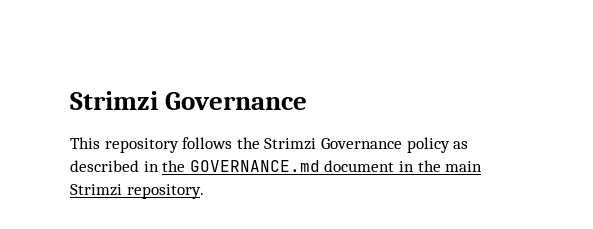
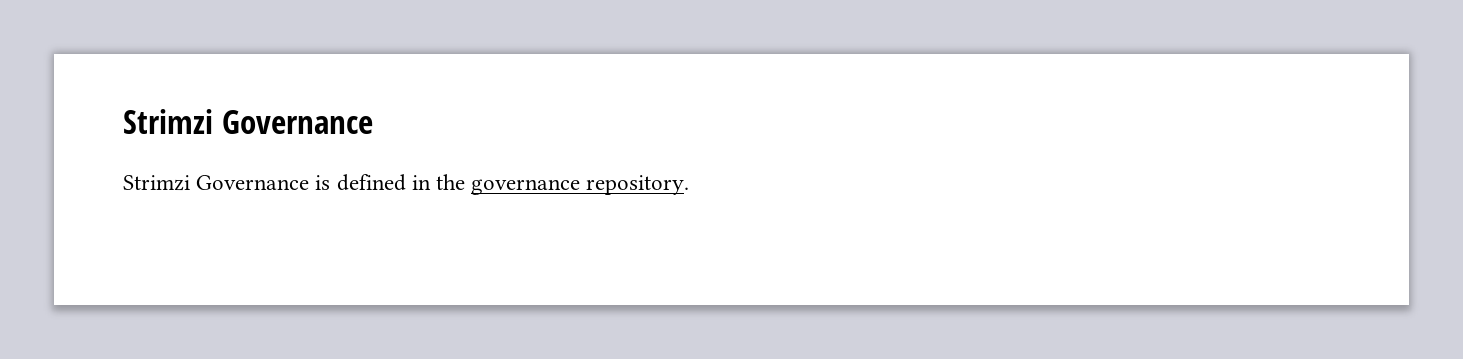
[70,137,469,153] [70,160,483,172] [70,184,122,196] This repository follows the Strimzi Governance policy as described in the GOVERNANCE.md document in the main Strimzi -> [123,174,581,195] Strimzi Governance is defined in the governance

